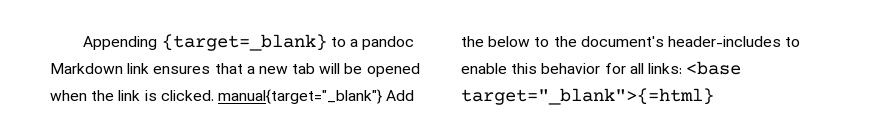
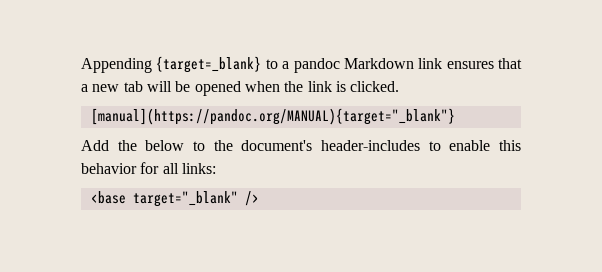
[217,89,382,104] manual{target="_blank"} -> [90,108,455,125] // [manual](https://pandoc.org/MANUAL){target="_blank"} //
[686,61,742,75] [461,88,714,105] <base target="_blank">{=html} -> [90,191,259,207] // <base target="_blank" />

